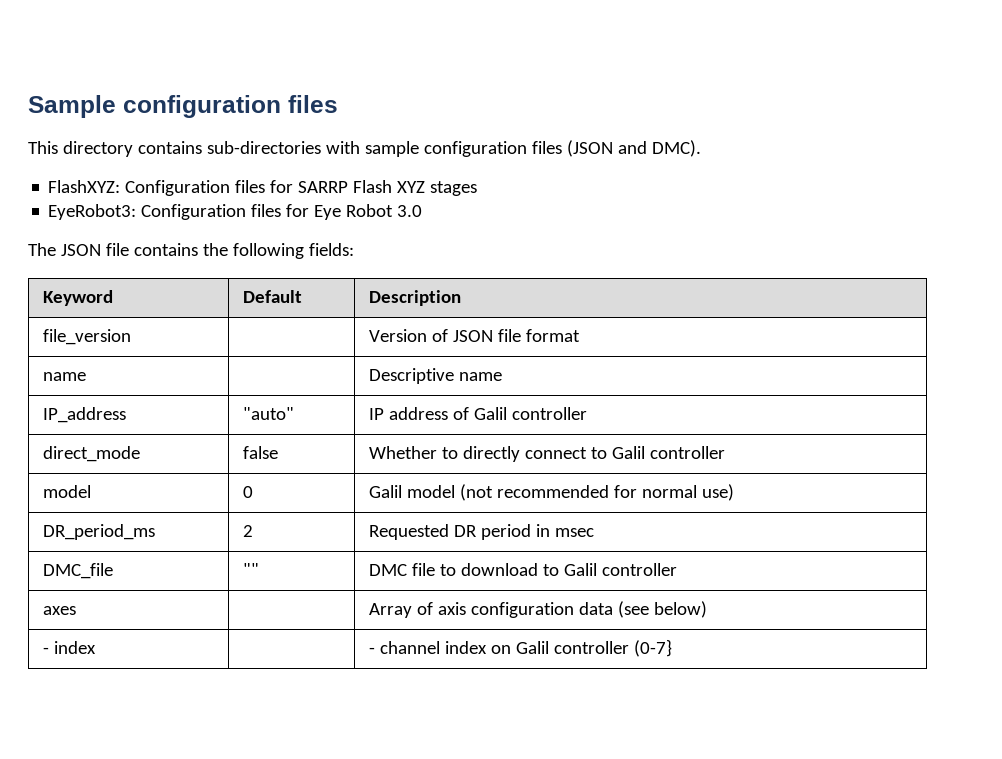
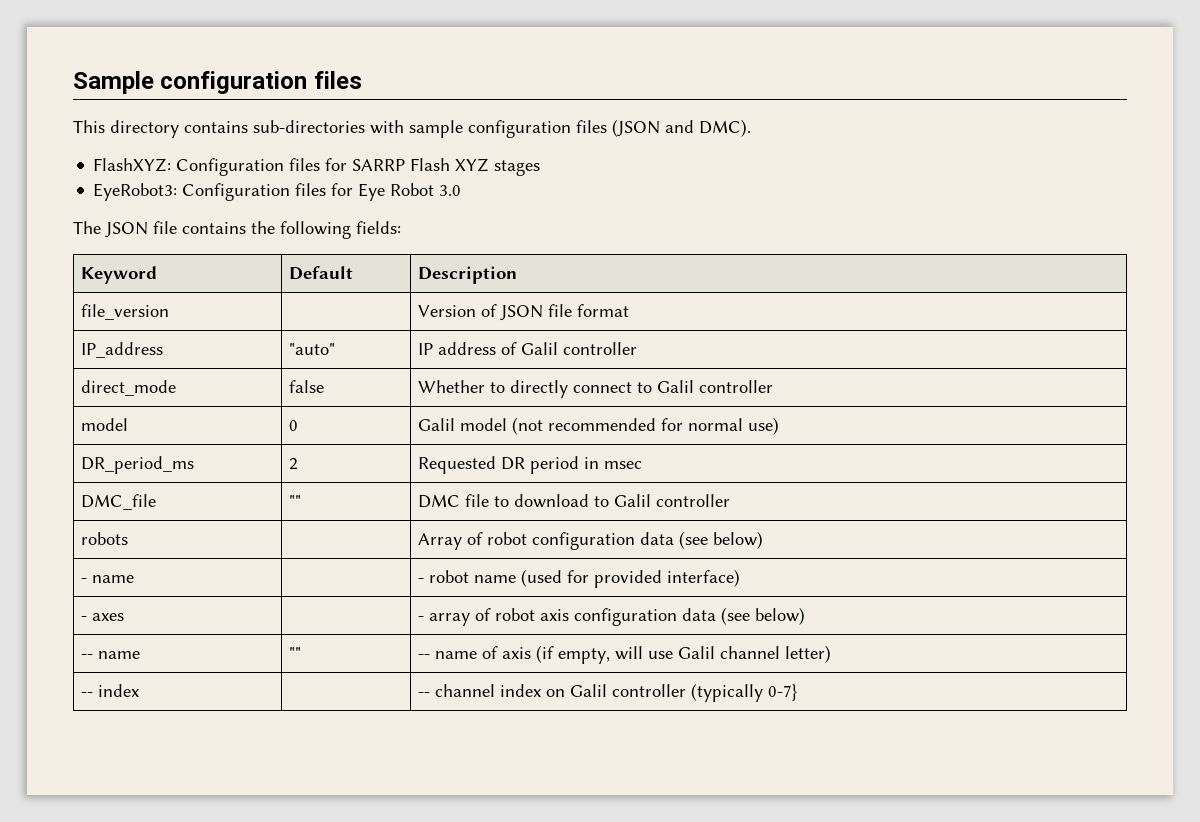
[42,372,86,381] [368,368,502,384] // name | | Descriptive name -> (629, 310) none
[42,606,76,615] axes -> [80,532,128,545] robots
(433, 608) none -> [486,531,763,550] [80,575,134,583] [417,569,740,588] [80,613,124,621] [417,608,535,626] robot configuration data (see below) // - name | | - robot name (used for provided interface) // - axes | | - array of robot
[42,647,49,654] - -> [80,651,140,659] [288,647,301,659] [417,645,831,664] [80,692,93,697] -- name | "" | -- name of axis (if empty, will use Galil channel letter) // --
[368,647,375,654] - -> [417,692,430,697] --
[633,639,672,657] (0-7} -> [690,683,797,702] (typically 0-7}

